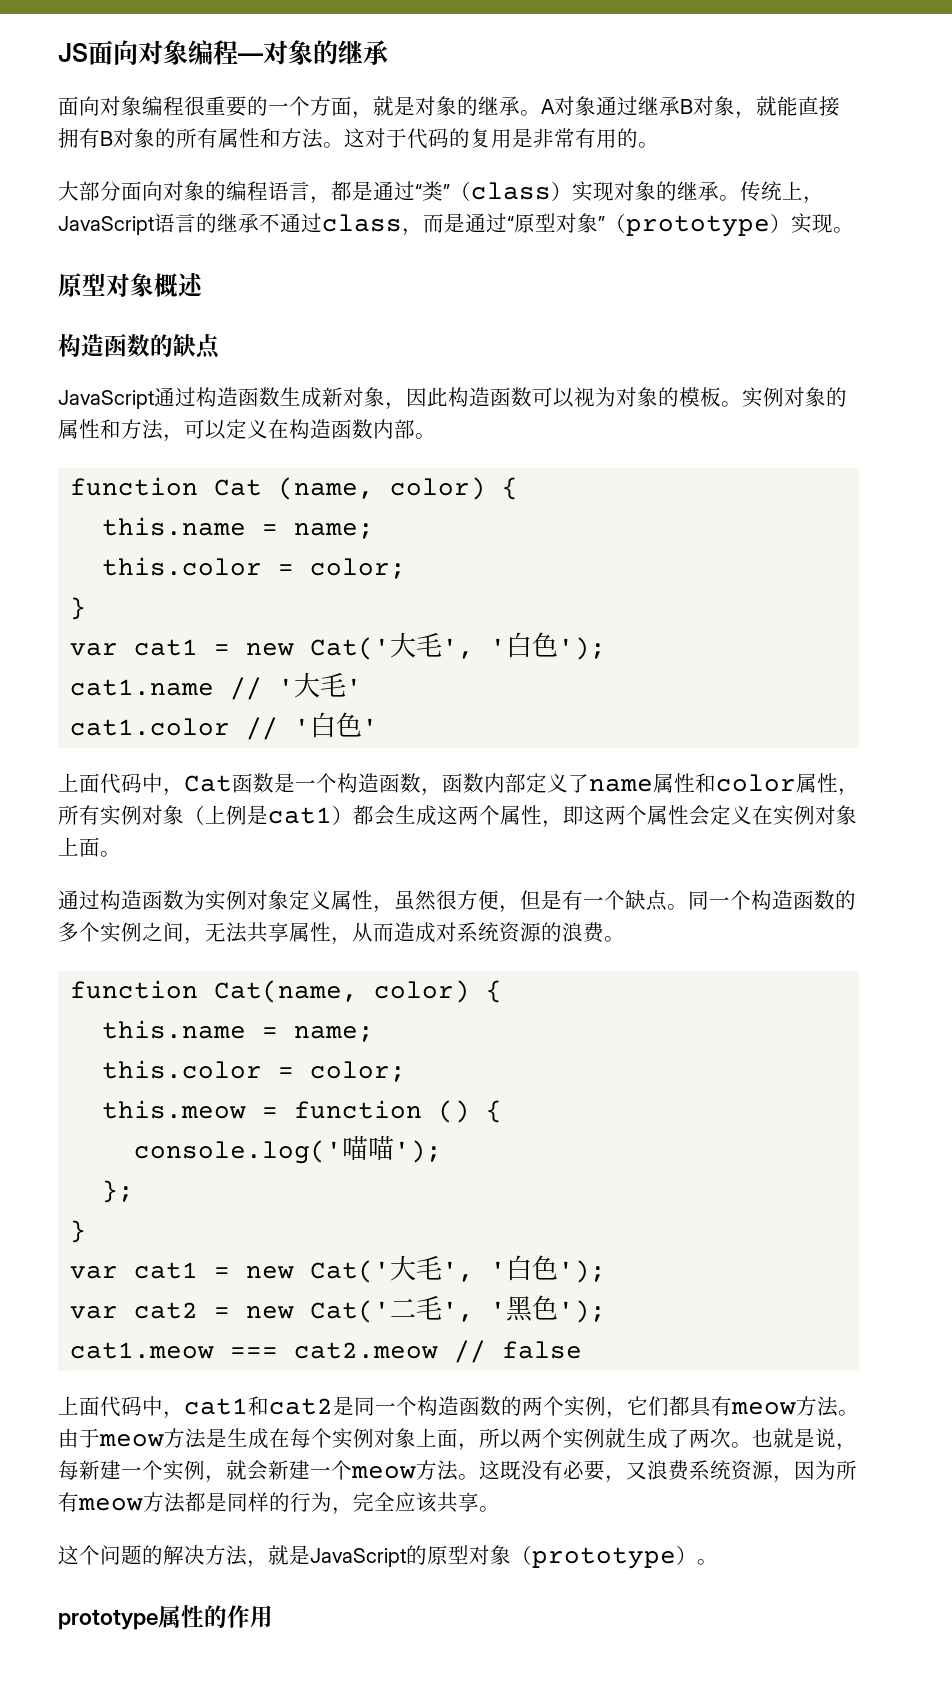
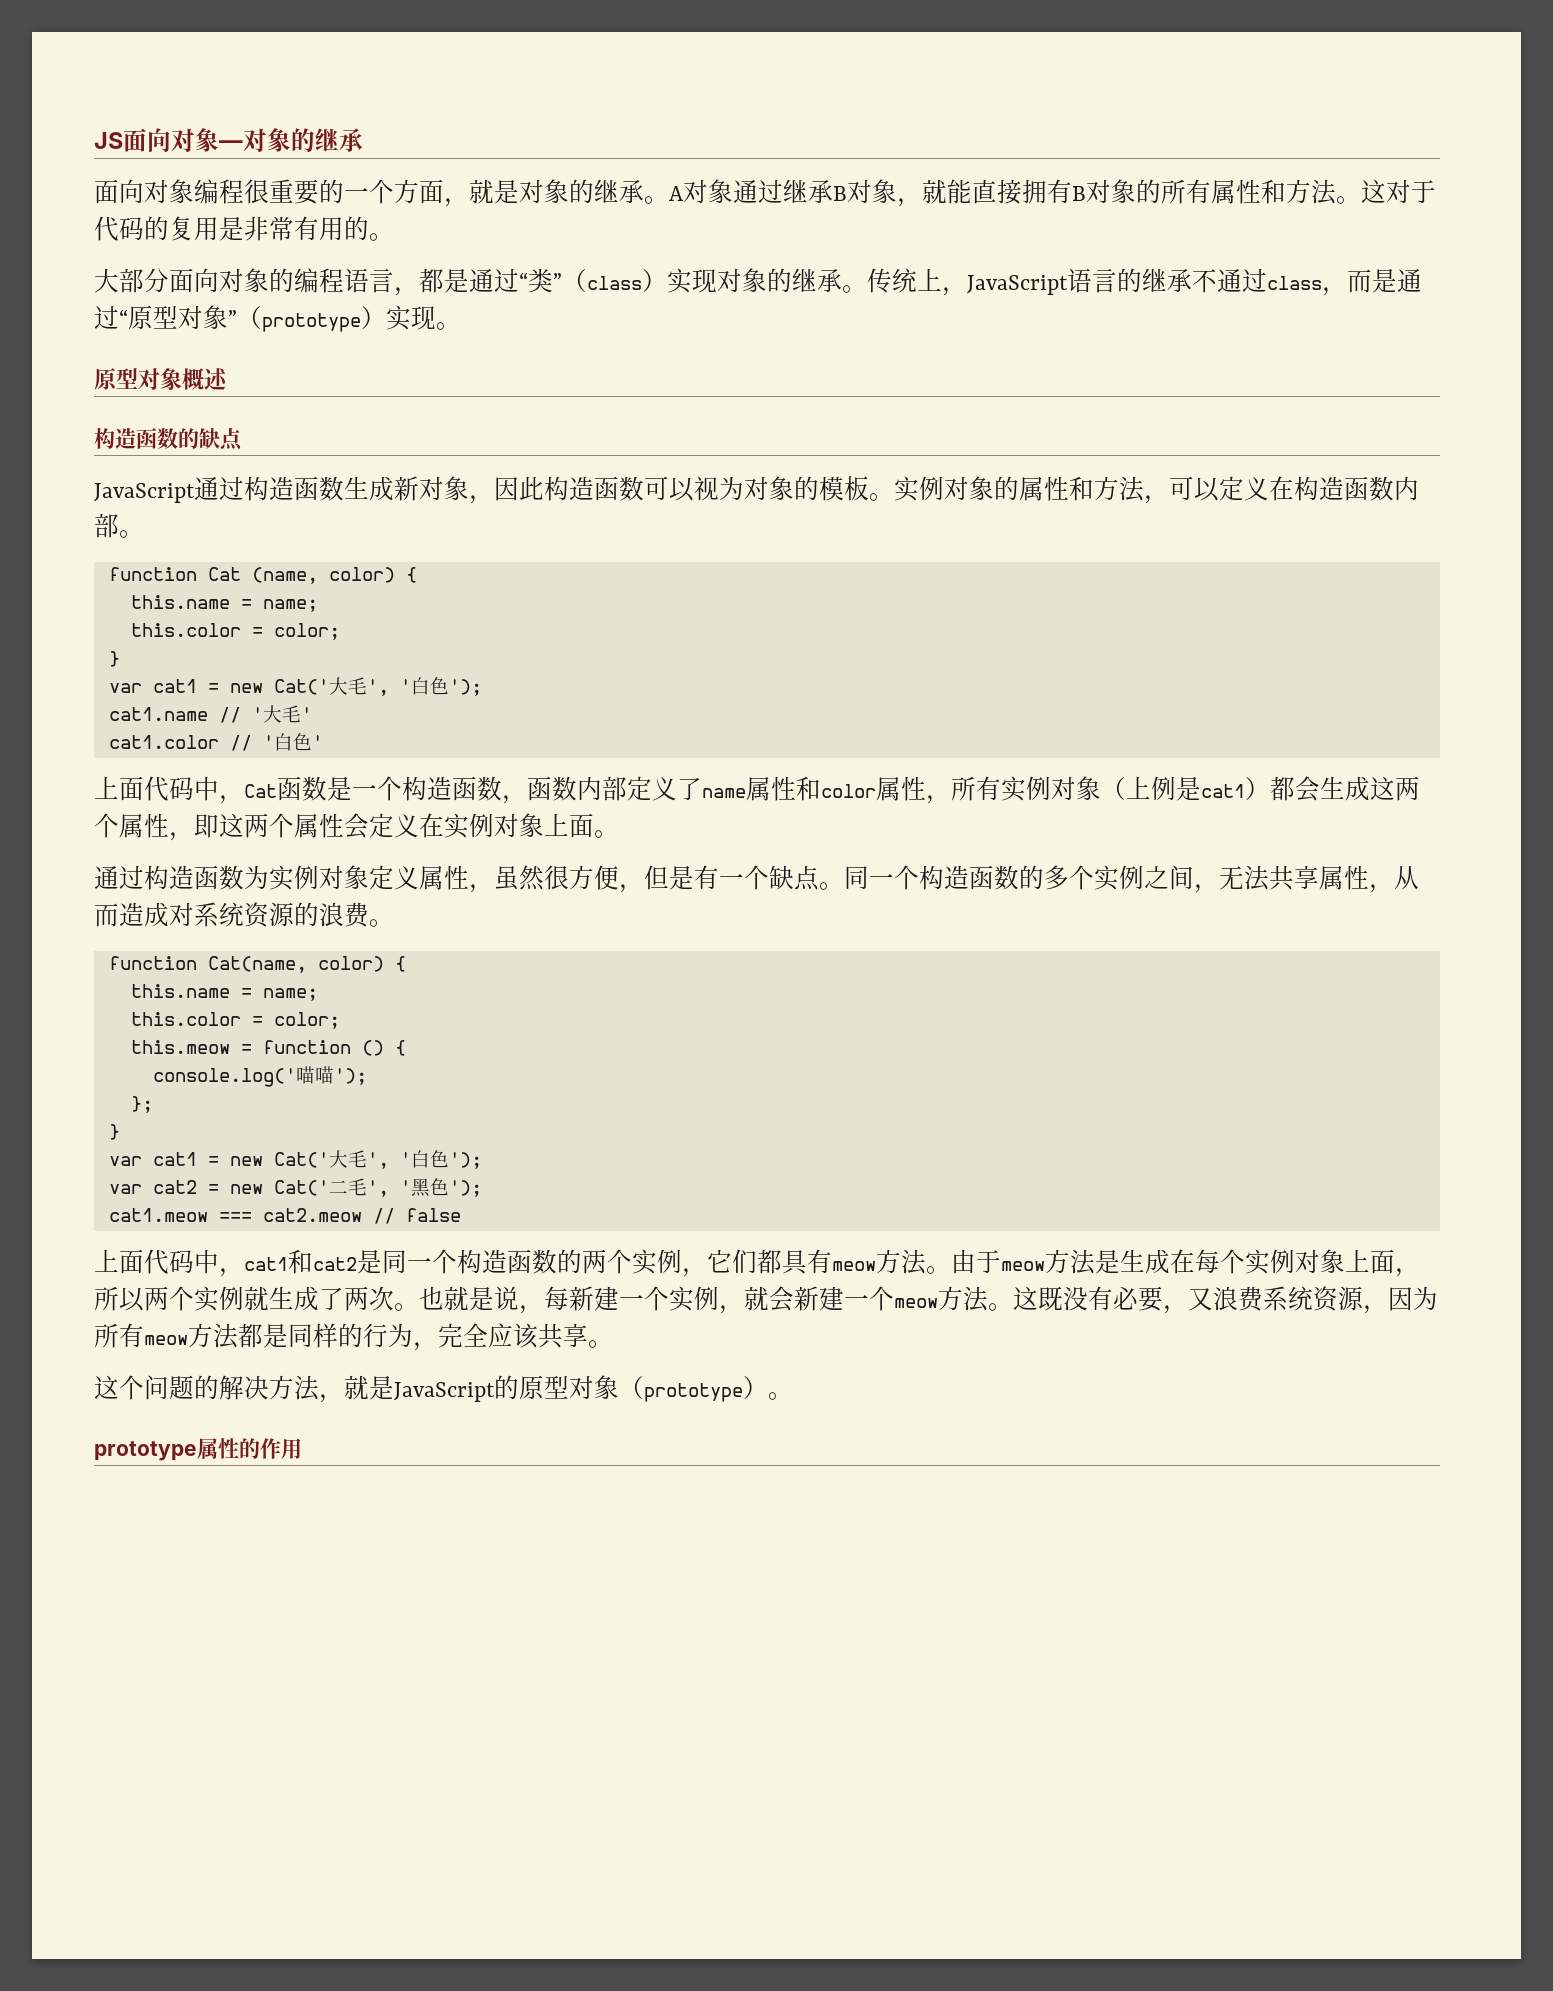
[188,40,238,65] 编程 -> (219, 140) none

